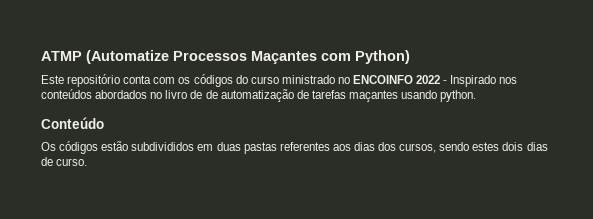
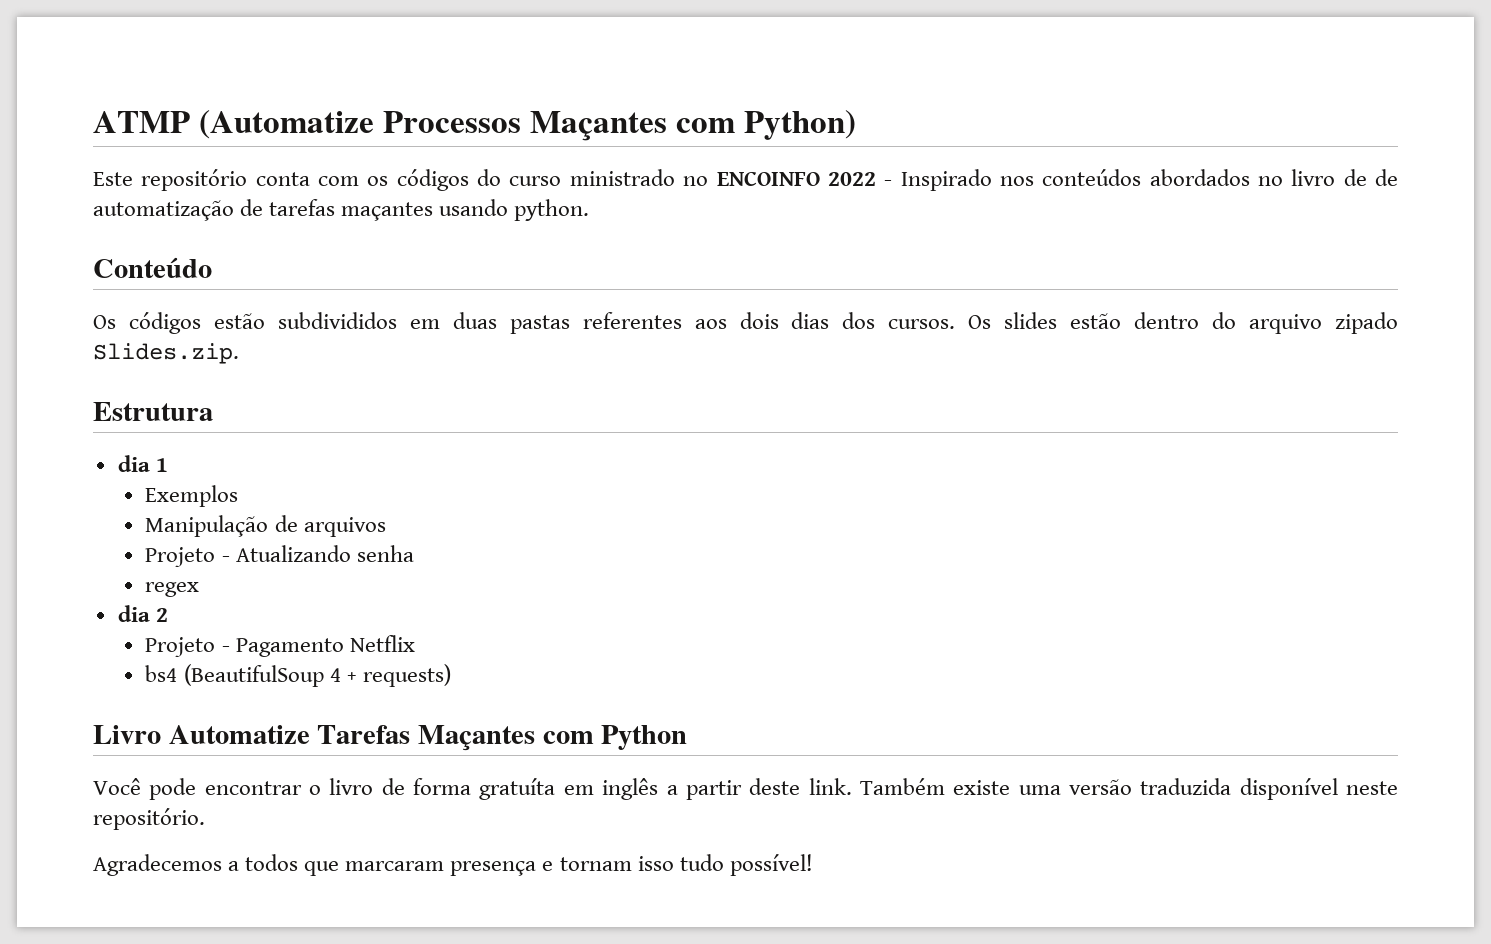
(351, 147) none -> [739,312,779,329] dois
[399,142,548,153] [41,157,88,166] cursos, sendo estes dois dias de curso. -> [888,312,1399,334] [93,343,239,364] [93,402,213,421] [117,455,168,472] [145,485,239,507] [145,515,386,537] [145,545,414,567] [145,582,200,597] [117,605,168,622] [145,635,415,657] [145,664,451,687] [93,725,688,751] [93,778,1398,800] [93,808,205,830] [93,854,813,876] cursos. Os slides estão dentro do arquivo zipado Slides.zip. // Estrutura // dia 1 // Exemplos // Manipulação de arquivos // Projeto - Atualizando senha // regex // dia 2 // Projeto - Pagamento Netflix // bs4 (BeautifulSoup 4 + requests) // Livro Automatize Tarefas Maçantes com Python // Você pode encontrar o livro de forma gratuíta em inglês a partir deste link. Também existe uma versão traduzida disponível neste repositório. // Agradecemos a todos que marcaram presença e tornam isso tudo possível!

